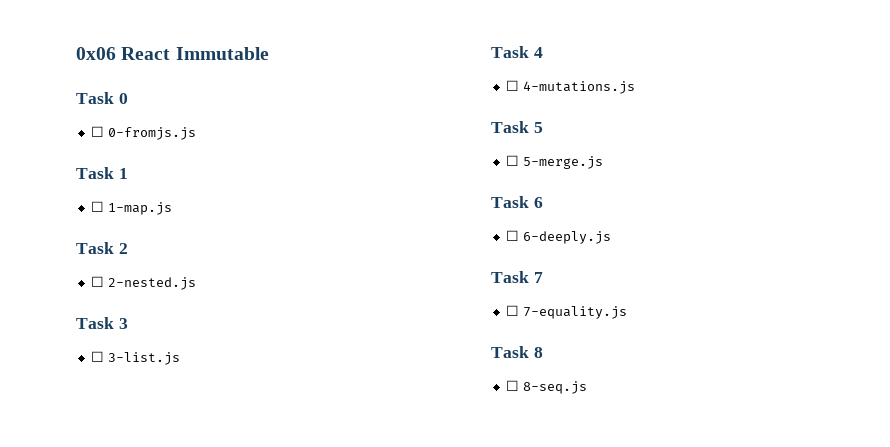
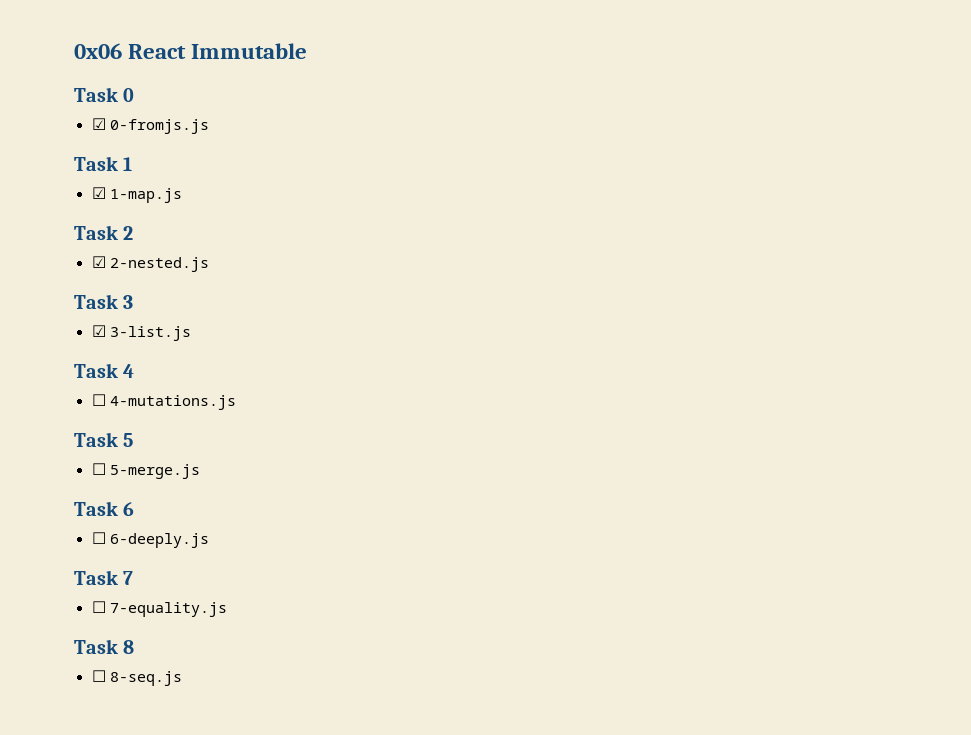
[91,126,105,137] ☐ -> [91,118,106,130] ☑
[91,201,105,212] ☐ -> [91,187,106,199] ☑
[91,276,105,287] ☐ -> [91,256,106,268] ☑
[91,351,105,362] ☐ -> [91,325,106,337] ☑

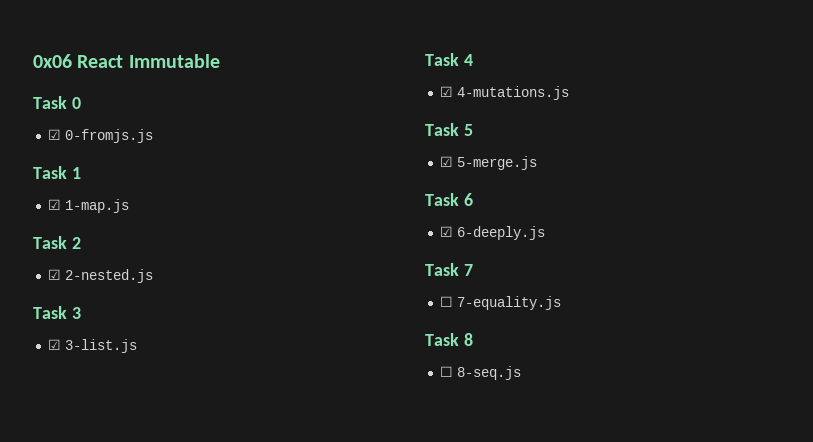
[91,394,106,406] ☐ -> [440,86,454,97] ☑
[91,463,106,475] ☐ -> [440,156,454,167] ☑
[91,532,106,544] ☐ -> [440,226,454,237] ☑

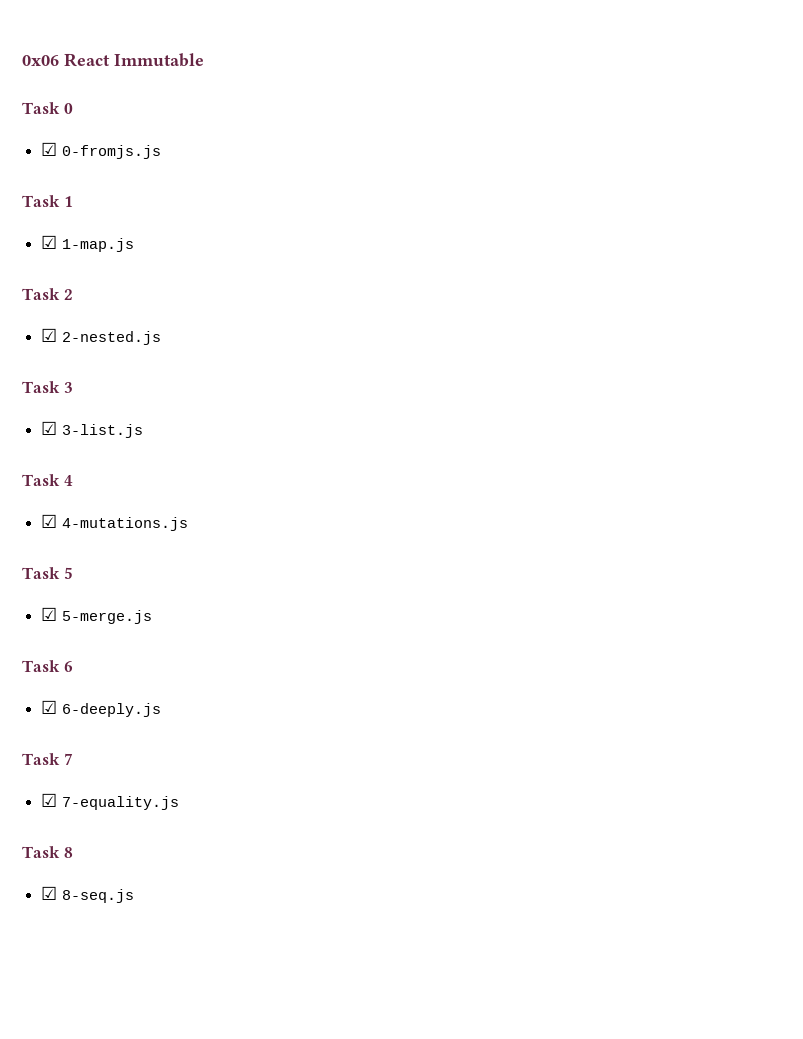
[440,296,454,307] ☐ -> [41,793,58,807] ☑
[440,366,454,377] ☐ -> [41,886,58,900] ☑

